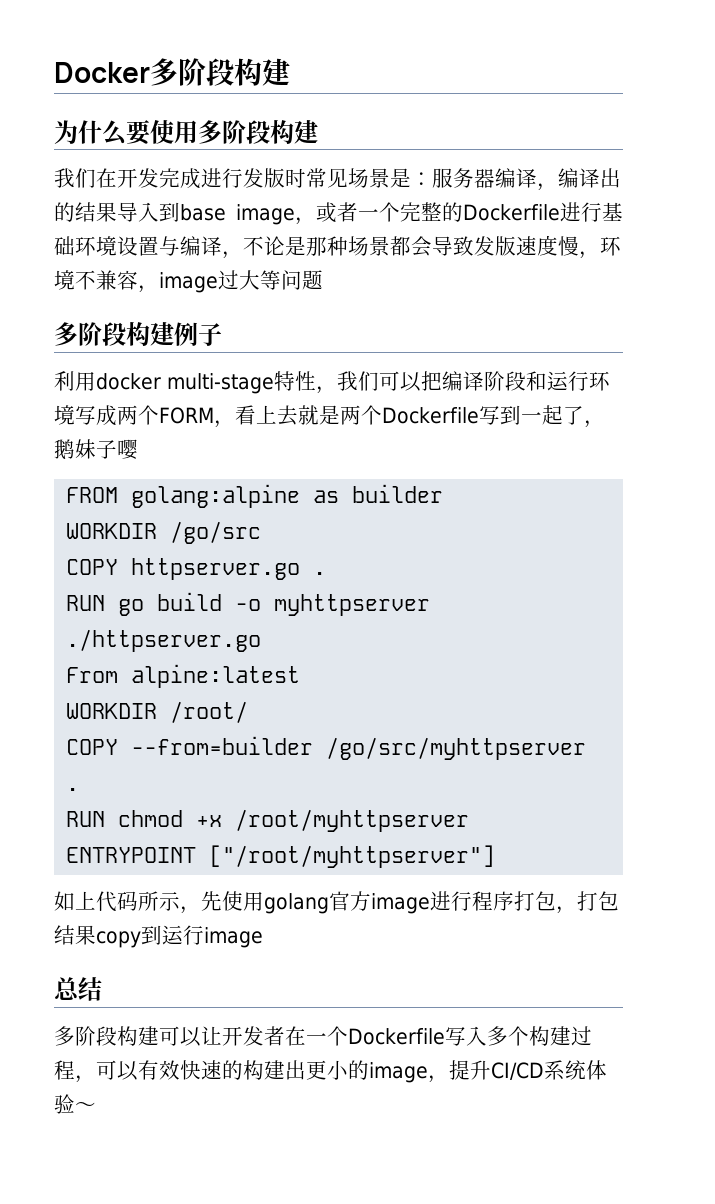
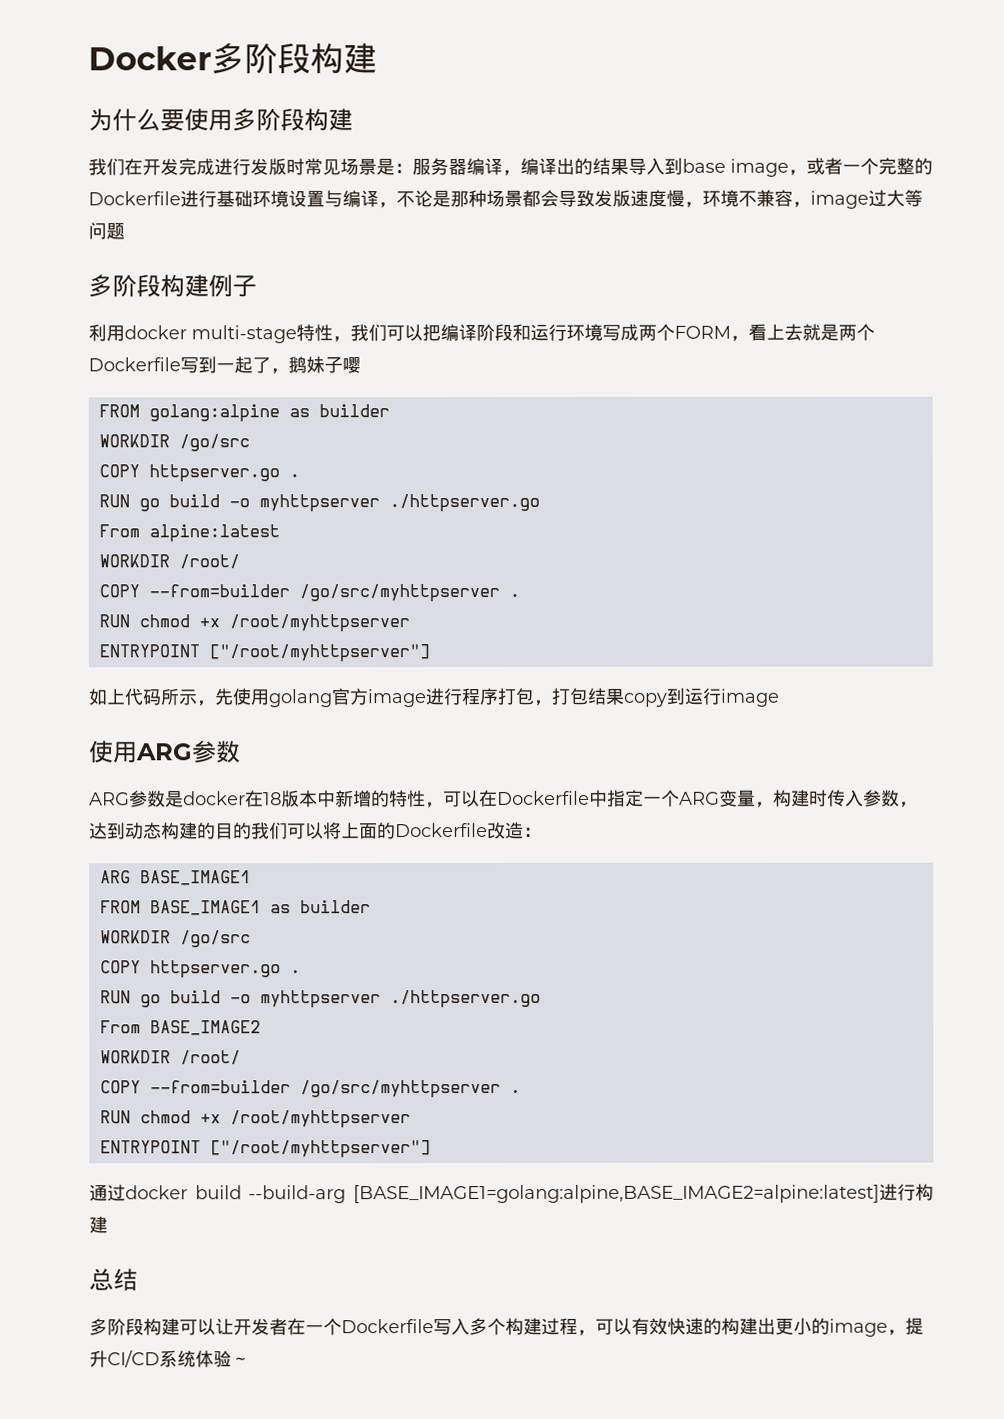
(263, 937) none -> [89,740,241,764] [89,789,918,809] [89,821,542,840] [99,870,251,886] [99,900,371,916] [99,930,251,948] [99,960,301,979] [99,989,541,1009] [99,1020,261,1036] [99,1050,241,1065] [99,1080,521,1099] [99,1110,411,1129] [99,1140,431,1159] [89,1183,934,1204] [89,1216,108,1234] // 使用ARG参数 // ARG参数是docker在18版本中新增的特性，可以在Dockerfile中指定一个ARG变量，构建时传入参数，达到动态构建的目的我们可以将上面的Dockerfile改造： // ARG BASE_IMAGE1 // FROM BASE_IMAGE1 as builder // WORKDIR /go/src // COPY httpserver.go . // RUN go build -o myhttpserver ./httpserver.go // From BASE_IMAGE2 // WORKDIR /root/ // COPY --from=builder /go/src/myhttpserver . // RUN chmod +x /root/myhttpserver // ENTRYPOINT ["/root/myhttpserver"] // 通过docker build --build-arg [BASE_IMAGE1=golang:alpine,BASE_IMAGE2=alpine:latest]进行构建

